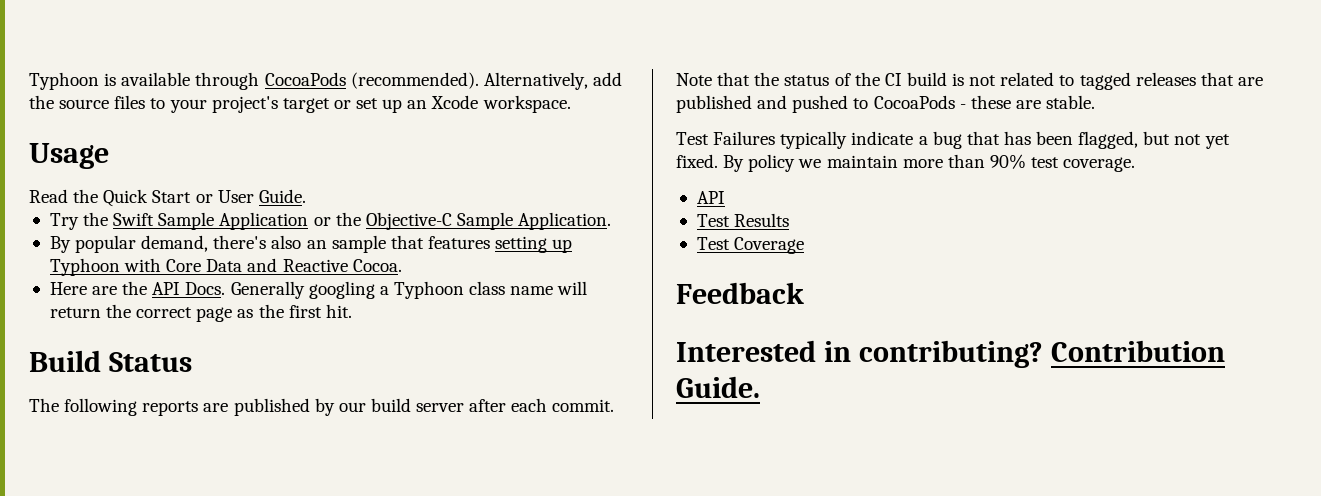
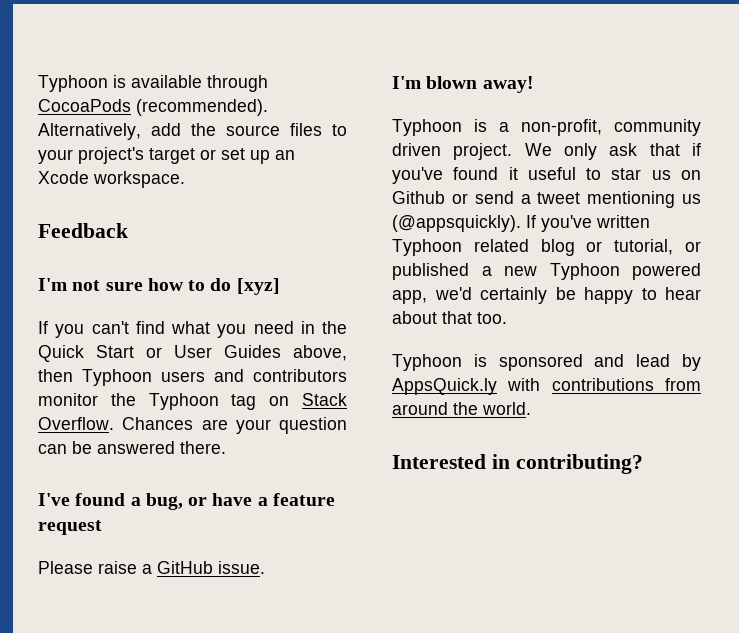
[29,143,109,169] [29,189,68,203] Usage // Read -> [38,223,128,238] [38,278,280,295] [38,321,315,338] Feedback // I'm not sure how to do [xyz] // If you can't find what you need in
[258,189,306,203] [49,212,612,230] [49,235,573,253] [49,258,402,276] [49,281,588,299] [49,304,352,322] [29,350,192,372] [29,398,615,416] [676,72,1263,90] [676,95,1096,113] [676,131,1230,149] [676,154,1136,172] [696,191,725,204] [696,213,790,227] [696,237,805,254] [676,282,804,304] Guide. // Try the Swift Sample Application or the Objective-C Sample Application. // By popular demand, there's also an sample that features setting up Typhoon with Core Data and Reactive Cocoa. // Here are the API Docs. Generally googling a Typhoon class name will return the correct page as the first hit. // Build Status // The following reports are published by our build server after each commit. Note that the status of the CI build is not related to tagged releases that are published and pushed to CocoaPods - these are stable. // Test Failures typically indicate a bug that has been flagged, but not yet fixed. By policy we maintain more than 90% test coverage. // API // Test Results // Test Coverage // Feedback -> [224,345,347,361] [38,369,347,386] [38,393,347,410] [38,417,347,434] [38,441,226,454] [38,493,335,510] [38,520,102,535] [38,561,265,574] [392,76,534,93] [392,119,701,136] [392,143,701,160] [392,167,701,184] [392,191,701,208] [392,215,650,232] [392,239,701,256] [392,263,701,280] [392,287,701,304] [392,311,507,324] [392,354,701,371] [392,378,701,395] [392,402,531,415] Guides above, then Typhoon users and contributors monitor the Typhoon tag on Stack Overflow. Chances are your question can be answered there. // I've found a bug, or have a feature request // Please raise a GitHub issue. // I'm blown away! // Typhoon is a non-profit, community driven project. We only ask that if you've found it useful to star us on Github or send a tweet mentioning us (@appsquickly). If you've written Typhoon related blog or tutorial, or published a new Typhoon powered app, we'd certainly be happy to hear about that too. // Typhoon is sponsored and lead by AppsQuick.ly with contributions from around the world.
[1050,340,1225,362] [676,376,760,398] Contribution Guide. -> (643, 464) none

